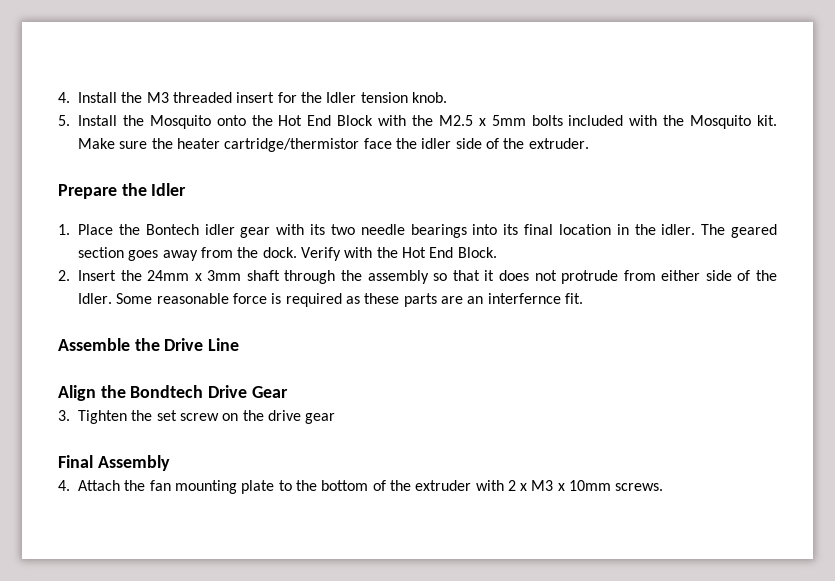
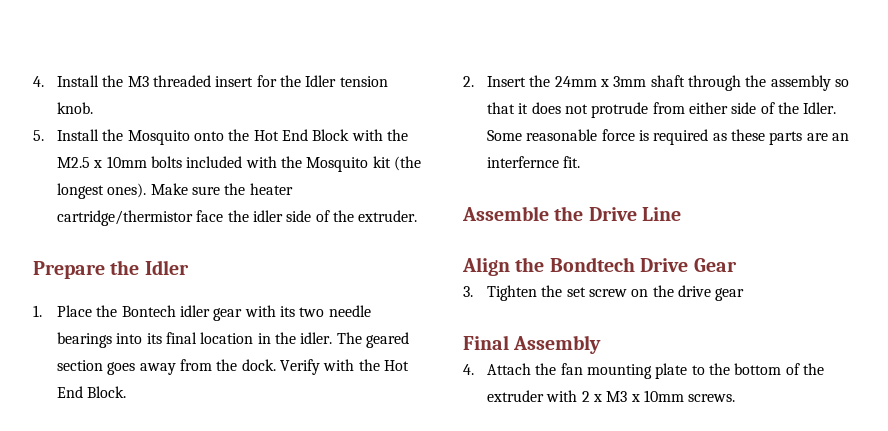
[491,115,526,126] 5mm -> [106,156,147,168] 10mm
[757,115,778,126] kit. -> [372,156,421,171] [56,183,147,199] kit (the longest ones).

